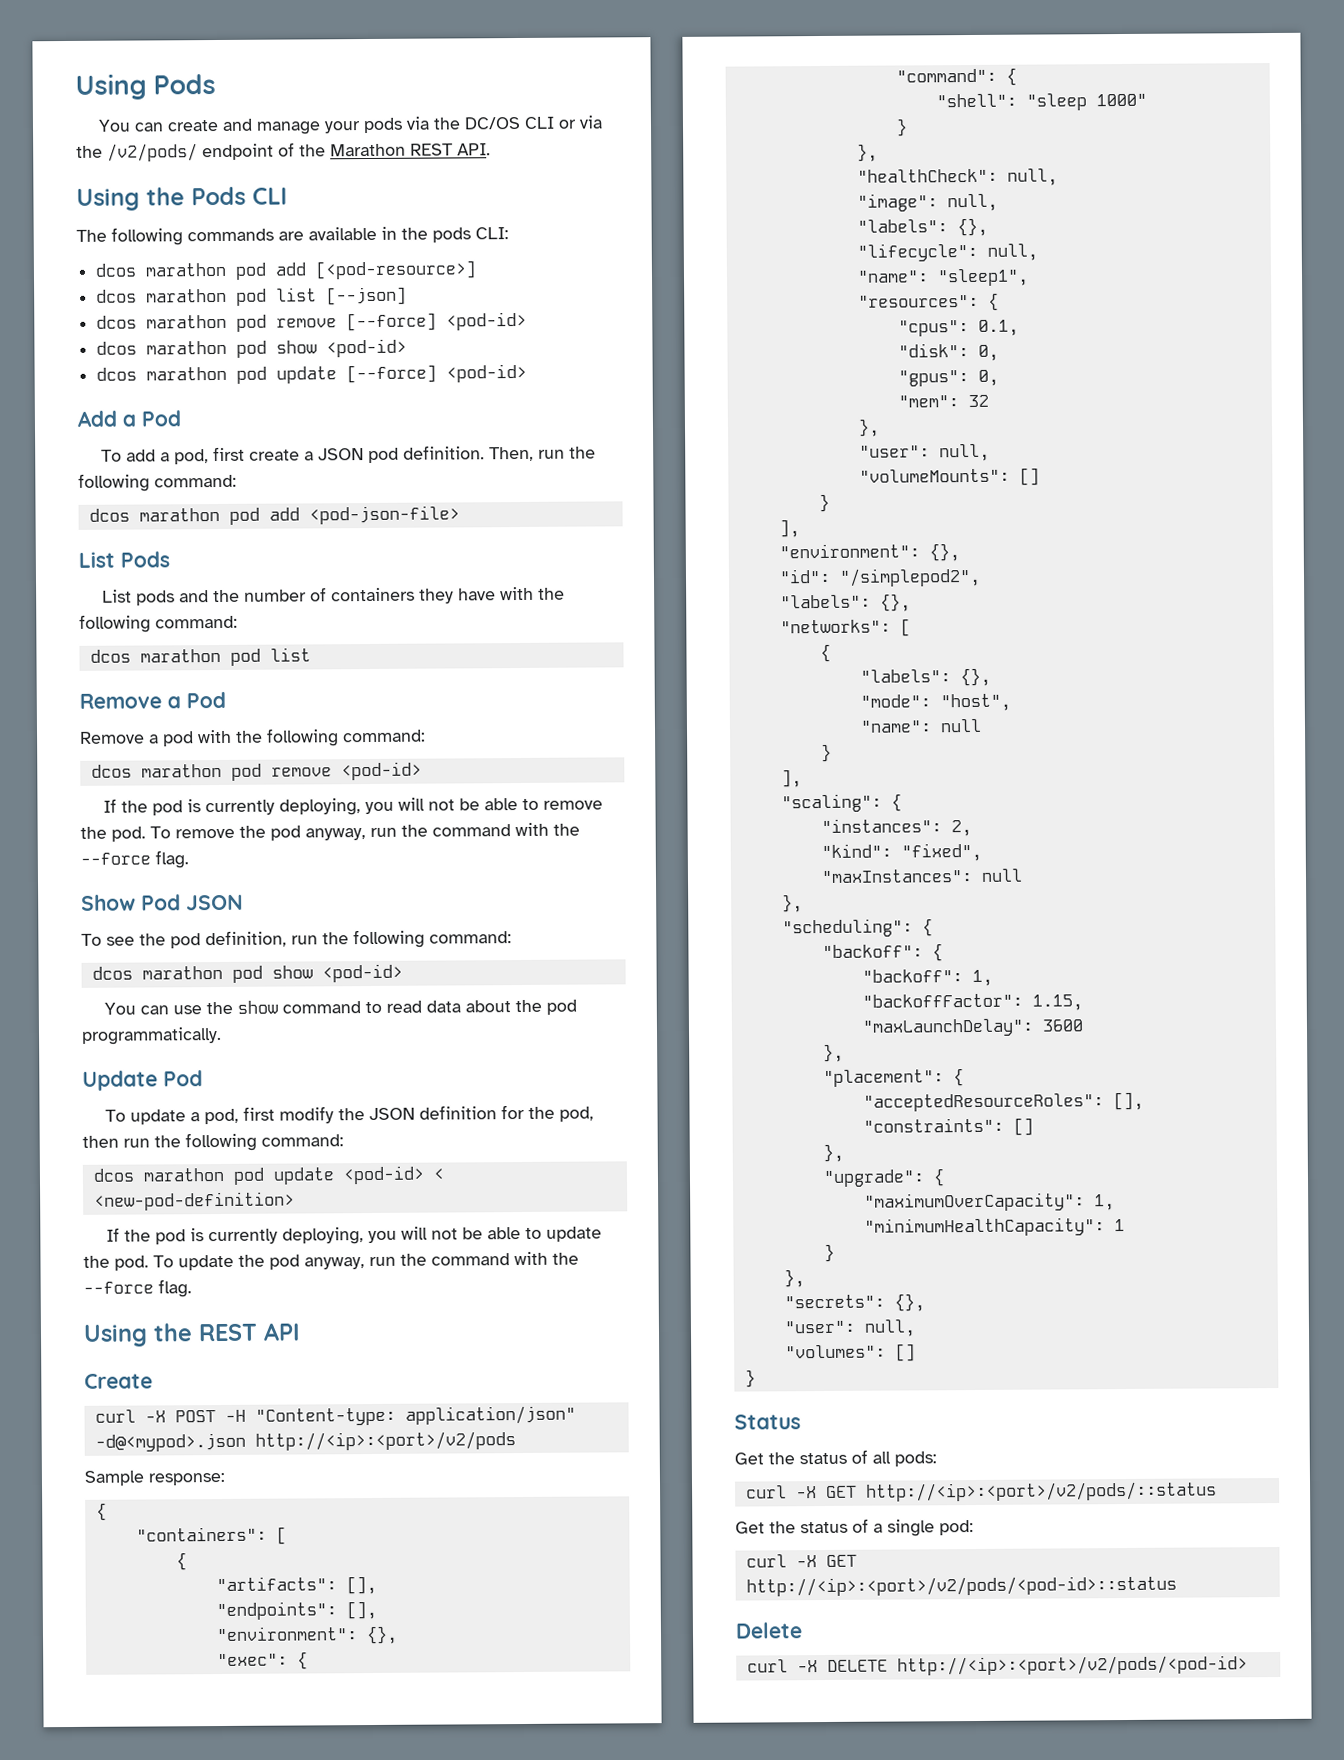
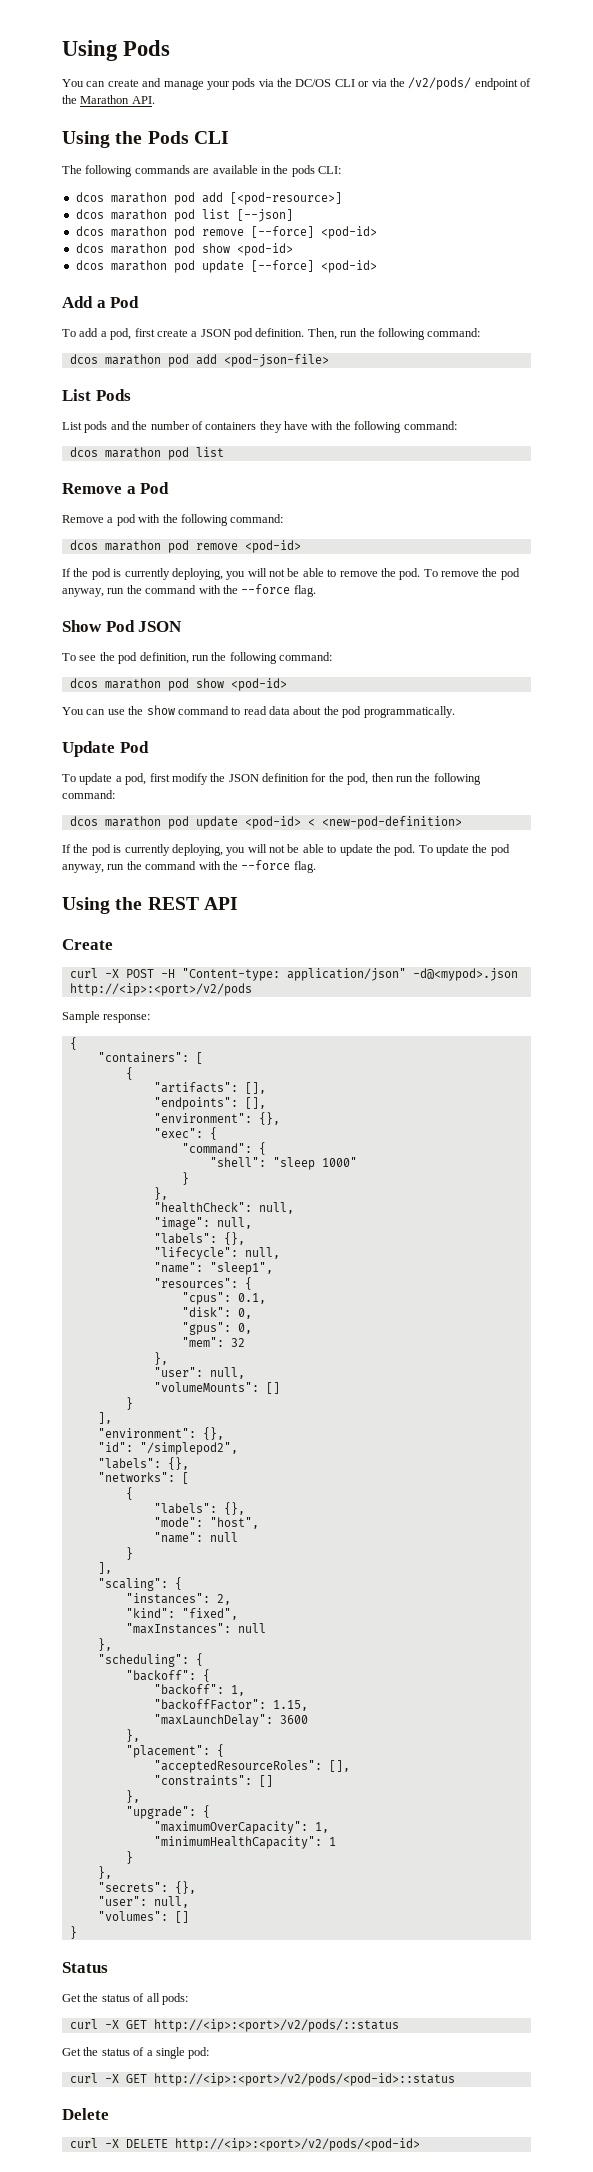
[410,143,453,156] REST -> (130, 99) none

